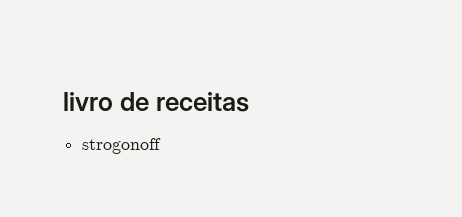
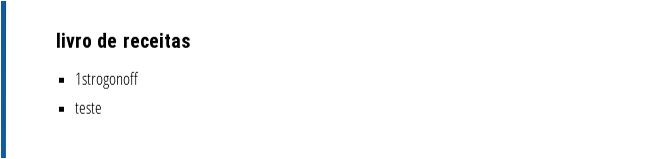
[82,138,162,154] strogonoff -> [73,71,140,89] [73,102,102,114] 1strogonoff // teste

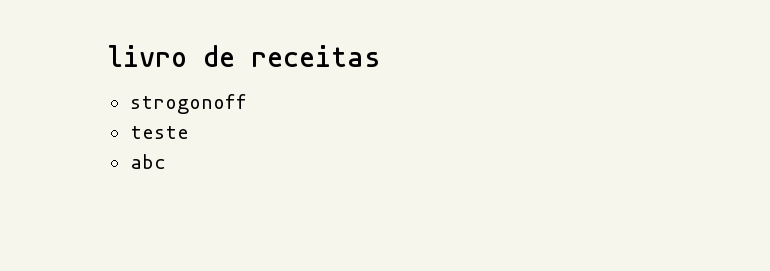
[73,71,140,89] 1strogonoff -> [129,94,247,114] strogonoff
(102, 108) none -> [129,154,166,169] // abc

